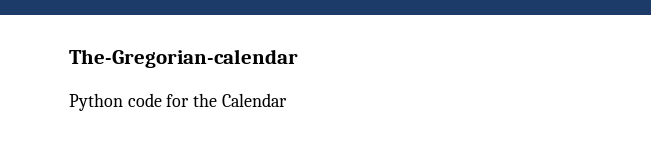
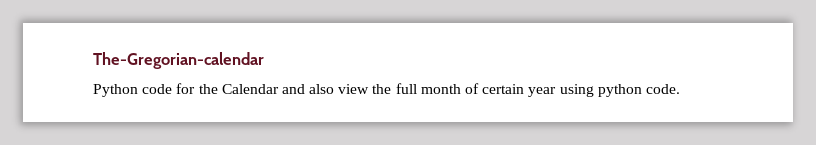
(287, 100) none -> [281,83,680,97] and also view the full month of certain year using python code.

